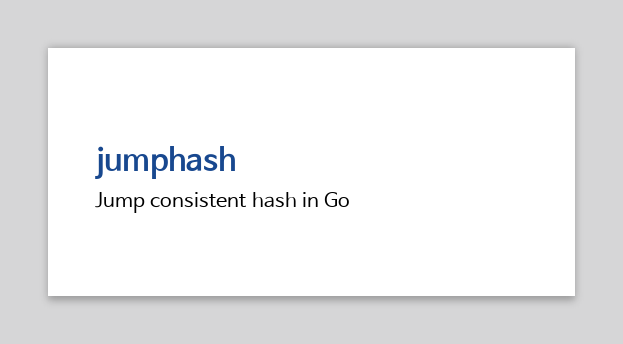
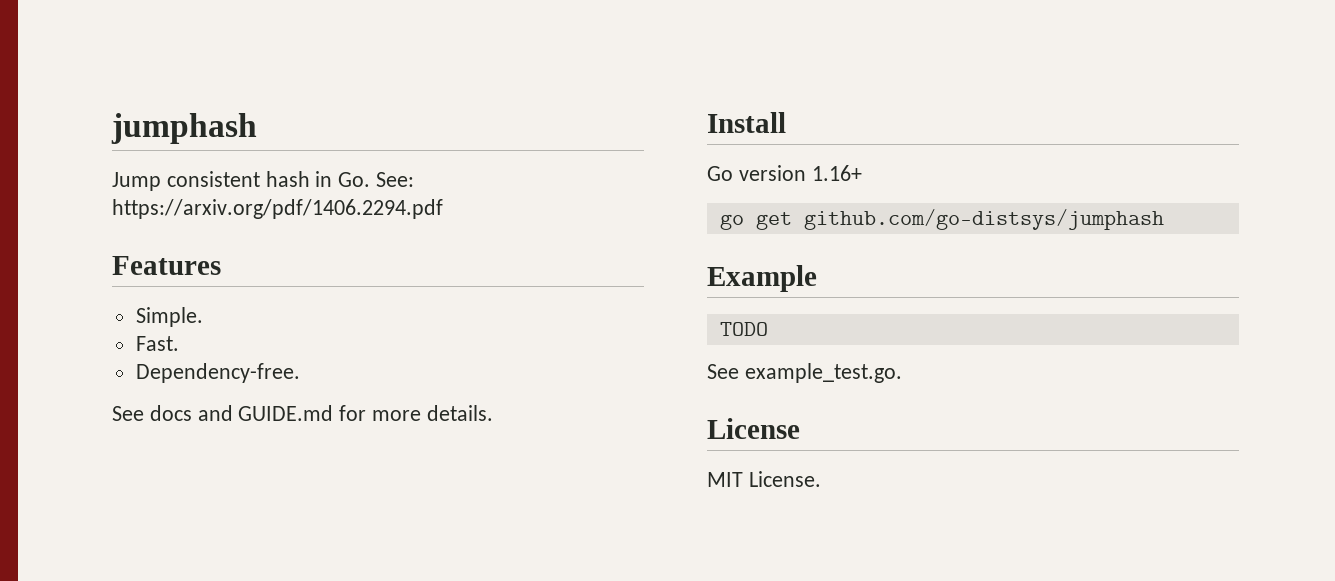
[324,192,351,207] Go -> [338,172,415,187] [112,199,443,219] [112,256,221,275] [135,307,203,327] [135,336,179,351] [135,363,300,383] [112,405,493,421] [707,112,786,133] [707,165,862,181] [719,209,1164,230] [707,265,817,292] [719,322,768,336] [707,363,902,383] [707,418,800,439] [707,471,821,487] Go. See: https://arxiv.org/pdf/1406.2294.pdf // Features // Simple. // Fast. // Dependency-free. // See docs and GUIDE.md for more details. // Install // Go version 1.16+ // go get github.com/go-distsys/jumphash // Example // TODO // See example_test.go. // License // MIT License.

